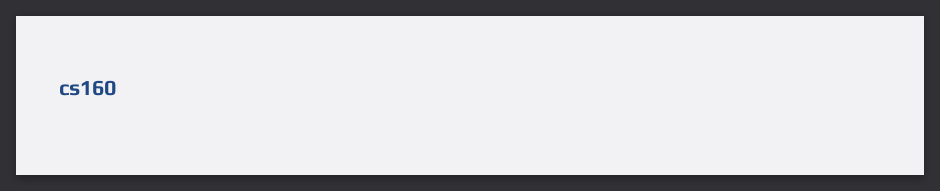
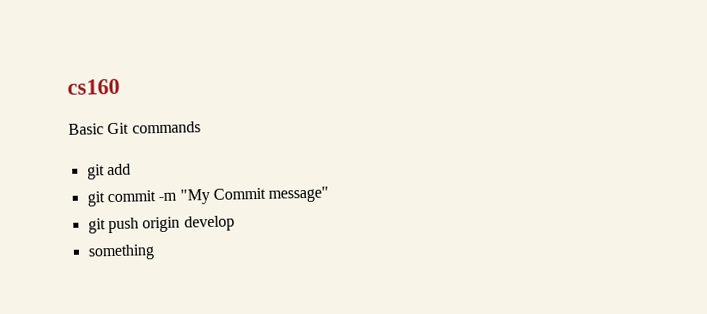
(116, 88) none -> [68,121,201,135] [86,163,131,180] [86,186,330,207] [87,215,235,234] [87,244,155,261] // Basic Git commands // git add // git commit -m "My Commit message" // git push origin develop // something

